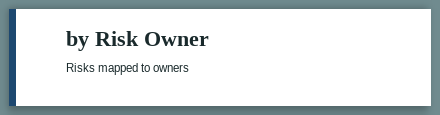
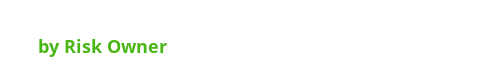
[66,63,190,75] // Risks mapped to owners -> (167, 46) none

